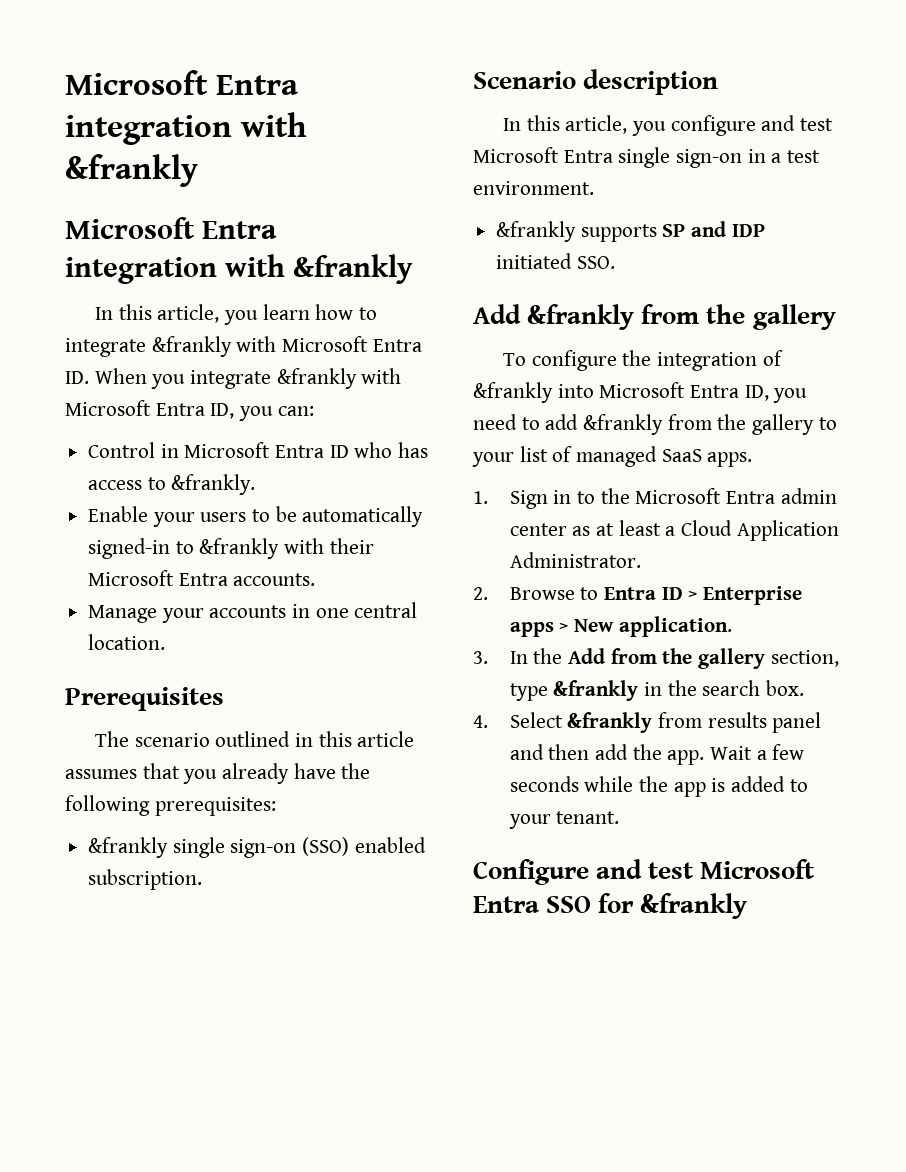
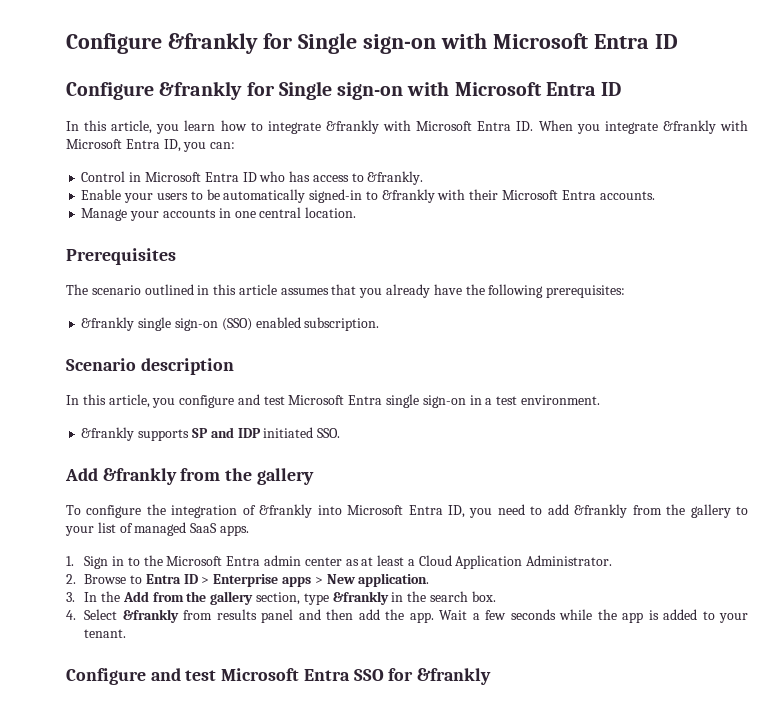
[65,70,298,95] [65,112,307,145] [65,154,198,187] [65,217,277,239] [65,254,413,284] Microsoft Entra integration with &frankly // Microsoft Entra integration with &frankly -> [66,33,678,54] [66,81,622,100] Configure &frankly for Single sign-on with Microsoft Entra ID // Configure &frankly for Single sign-on with Microsoft Entra ID

